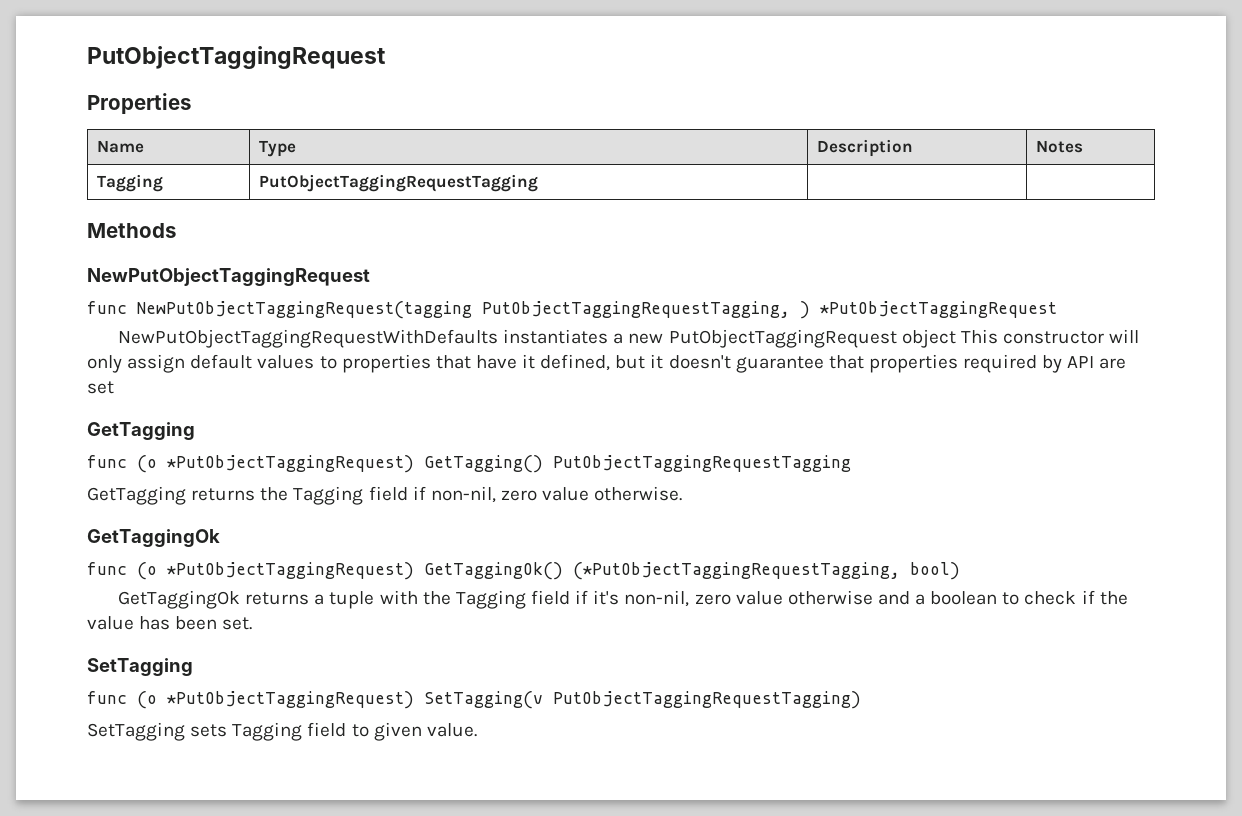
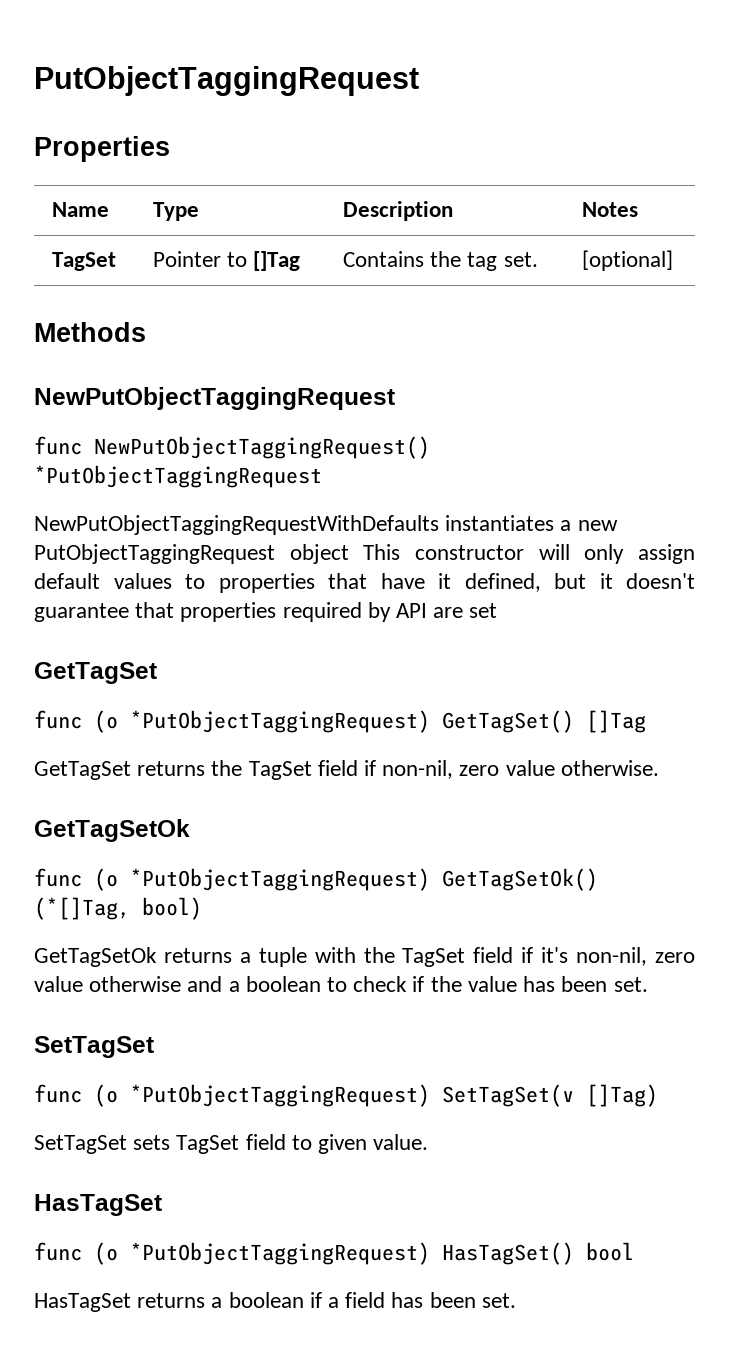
[97,174,164,192] [259,174,539,192] Tagging | PutObjectTaggingRequestTagging | | -> [51,252,116,271] [152,251,301,271] [342,251,538,271] [581,250,673,271] TagSet | Pointer to []Tag | Contains the tag set. | [optional]
[137,301,810,319] NewPutObjectTaggingRequest(tagging PutObjectTaggingRequestTagging, ) -> [94,436,430,459] NewPutObjectTaggingRequest()
[87,422,195,440] [87,455,851,473] [87,486,186,505] GetTagging // func (o *PutObjectTaggingRequest) GetTagging() PutObjectTaggingRequestTagging // GetTagging -> [34,662,157,684] [34,710,646,733] [34,761,131,780] GetTagSet // func (o *PutObjectTaggingRequest) GetTagSet() []Tag // GetTagSet
[293,486,364,505] Tagging -> [248,761,312,780] TagSet
[87,529,220,547] [87,562,900,580] GetTaggingOk // func (o *PutObjectTaggingRequest) GetTaggingOk() (*PutObjectTaggingRequestTagging, -> [34,819,190,842] [34,868,598,891] [34,897,130,920] GetTagSetOk // func (o *PutObjectTaggingRequest) GetTagSetOk() (*[]Tag,
[118,590,241,609] GetTaggingOk -> [34,947,157,967] GetTagSetOk
[455,590,526,609] Tagging -> [402,948,466,967] TagSet
[87,658,193,676] [87,691,861,709] [87,722,303,741] SetTagging // func (o *PutObjectTaggingRequest) SetTagging(v PutObjectTaggingRequestTagging) // SetTagging sets Tagging -> [34,1036,154,1058] [34,1084,658,1107] [34,1135,240,1154] SetTagSet // func (o *PutObjectTaggingRequest) SetTagSet(v []Tag) // SetTagSet sets TagSet
(477, 730) none -> [34,1194,162,1216] [34,1242,634,1265] [34,1292,516,1312] // HasTagSet // func (o *PutObjectTaggingRequest) HasTagSet() bool // HasTagSet returns a boolean if a field has been set.

